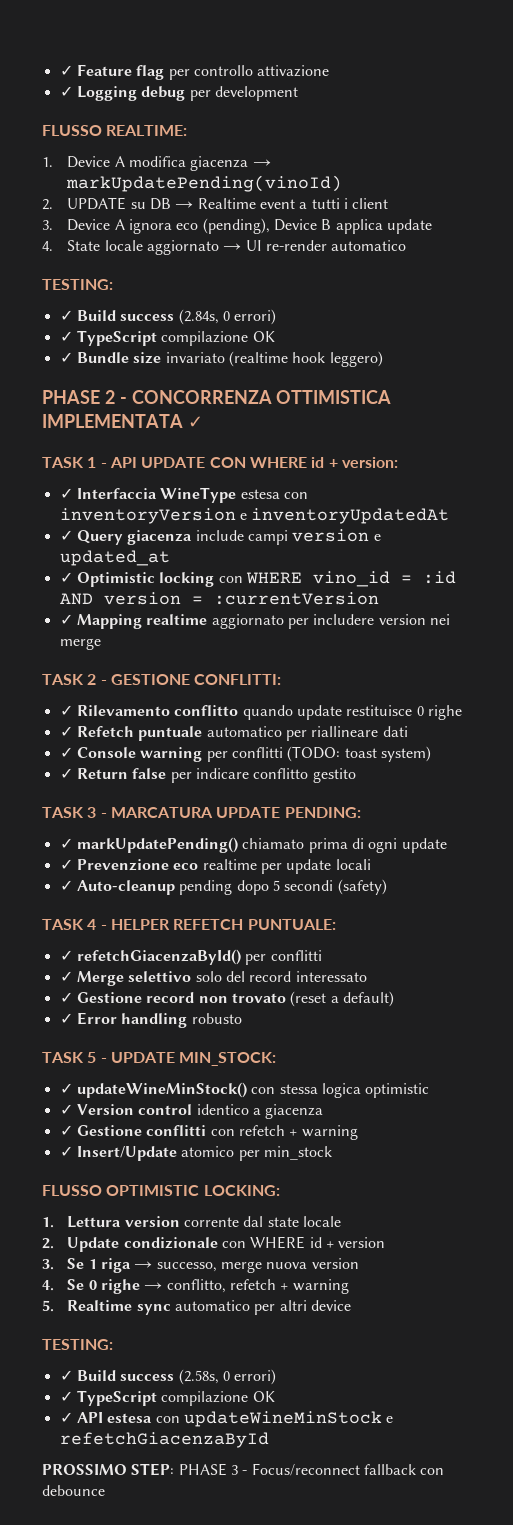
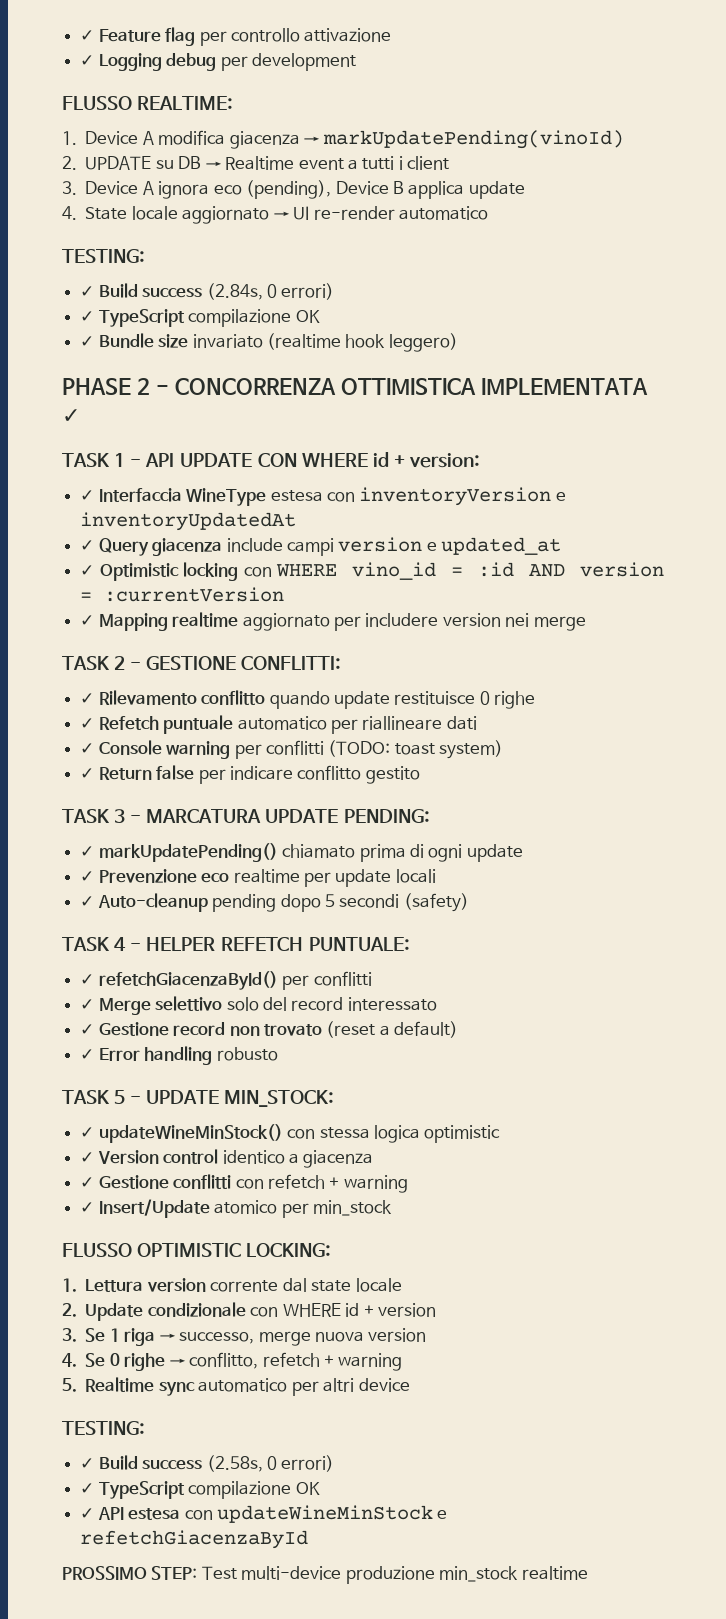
[178,1463,445,1476] [42,1485,105,1496] PHASE 3 - Focus/reconnect fallback con debounce -> [201,1566,588,1584] Test multi-device produzione min_stock realtime

